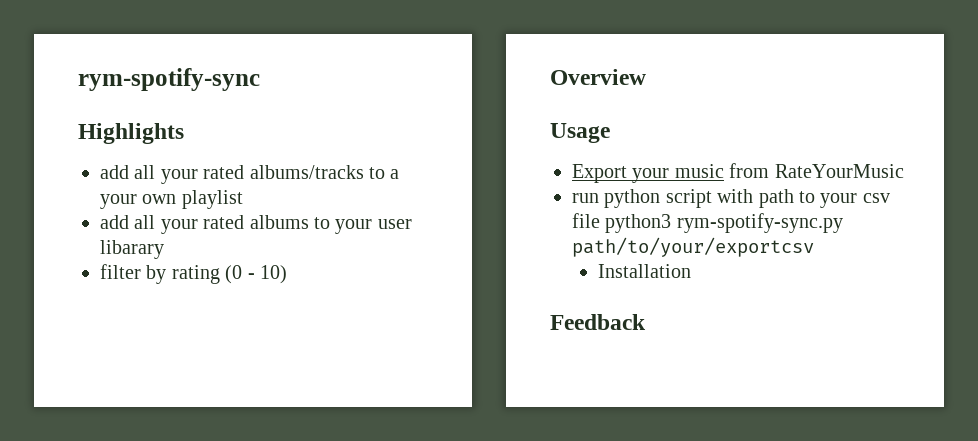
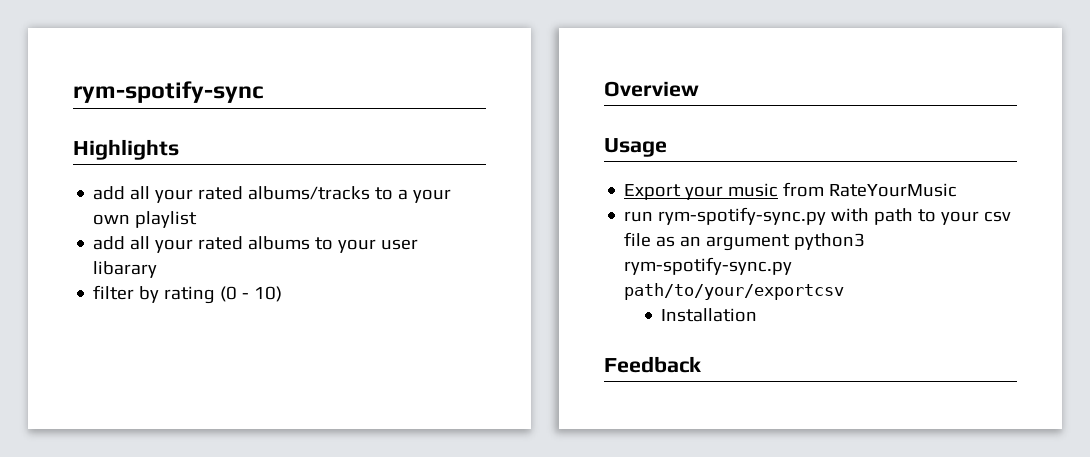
[604,189,712,208] python script -> [658,207,827,225] rym-spotify-sync.py
(600, 220) none -> [656,234,791,251] as an argument

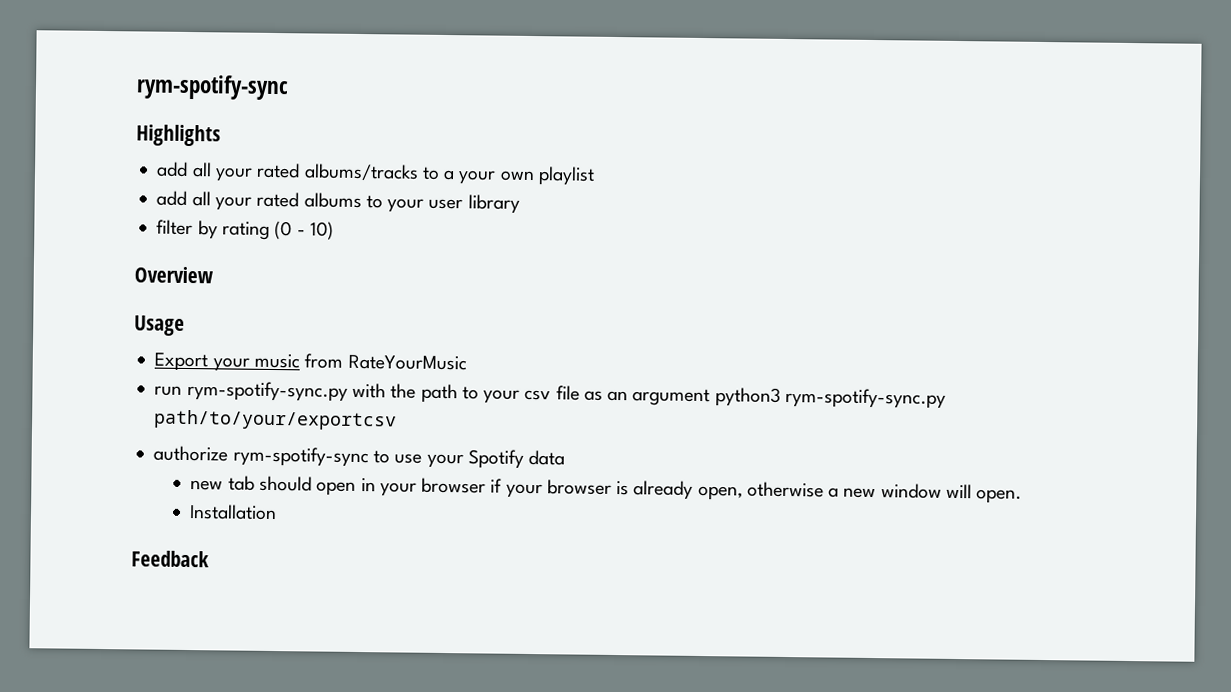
[93,261,158,278] libarary -> [467,194,520,214] library
(870, 215) none -> [390,383,417,399] the
(845, 291) none -> [153,445,566,469] [190,475,1023,504] // authorize rym-spotify-sync to use your Spotify data // new tab should open in your browser if your browser is already open, otherwise a new window will open.

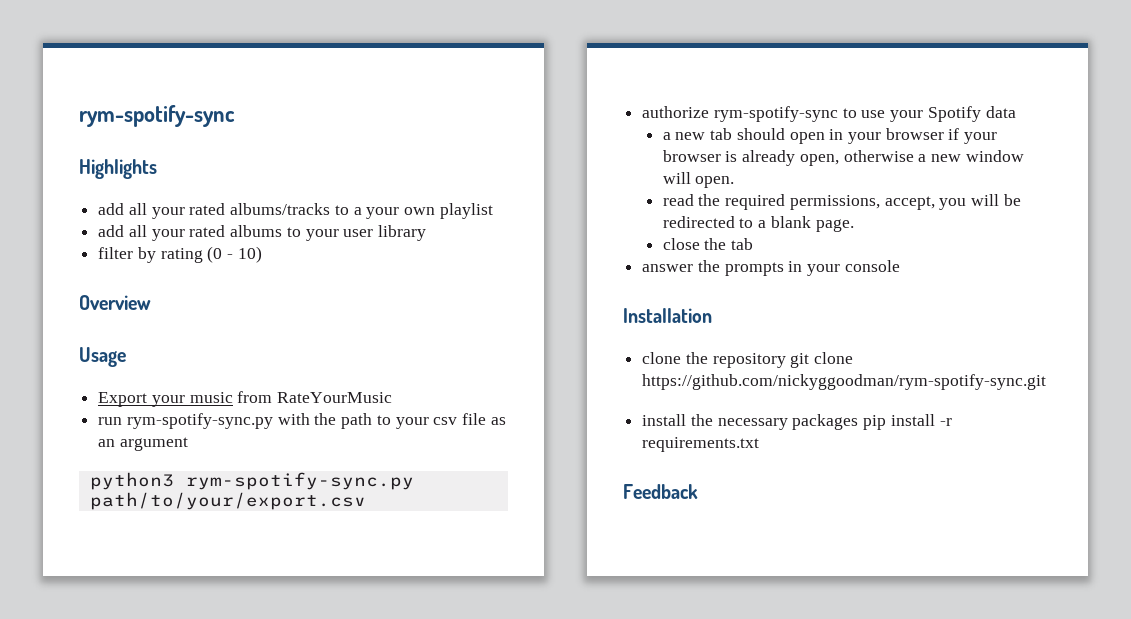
(711, 397) none -> (188, 444) //
[154,409,398,431] path/to/your/exportcsv -> [89,492,366,510] path/to/your/export.csv
(566, 457) none -> [662,132,671,140] a
[189,504,278,521] Installation -> [662,194,1021,210] [662,216,854,232] [662,238,754,250] [642,260,900,276] [623,308,712,323] [642,352,854,368] [642,374,1047,390] [642,414,952,430] [642,437,760,452] read the required permissions, accept, you will be redirected to a blank page. // close the tab // answer the prompts in your console // Installation // clone the repository git clone https://github.com/nickyggoodman/rym-spotify-sync.git // install the necessary packages pip install -r requirements.txt

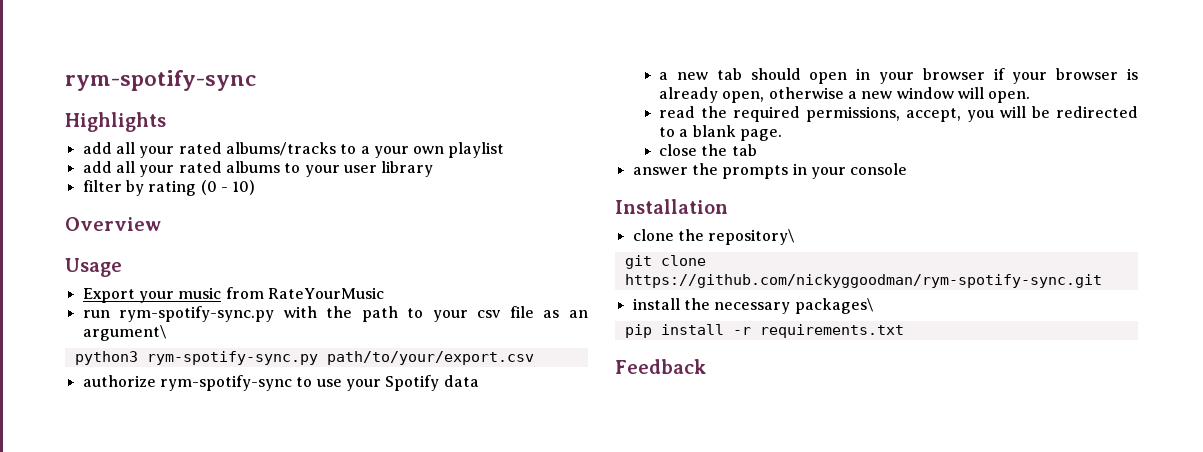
[119,437,188,451] argument -> [82,325,167,341] argument\
[712,353,786,368] repository -> [708,229,796,245] repository\ //
[792,414,859,430] packages -> [794,298,874,314] packages\ //

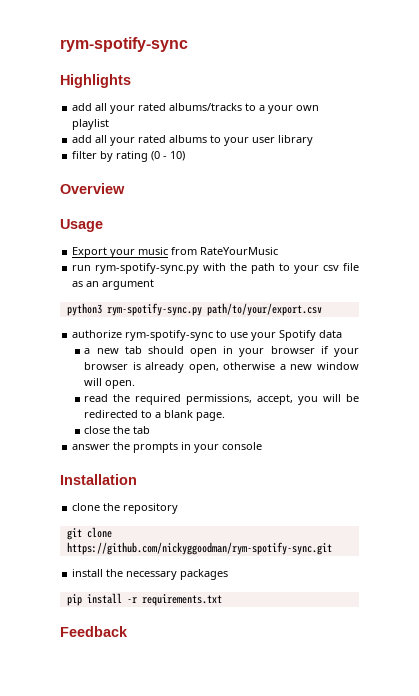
[82,325,167,341] argument\ -> [102,279,155,290] argument
[708,229,796,245] repository\ -> [123,503,179,514] repository
[794,298,874,314] packages\ -> [180,569,229,580] packages

